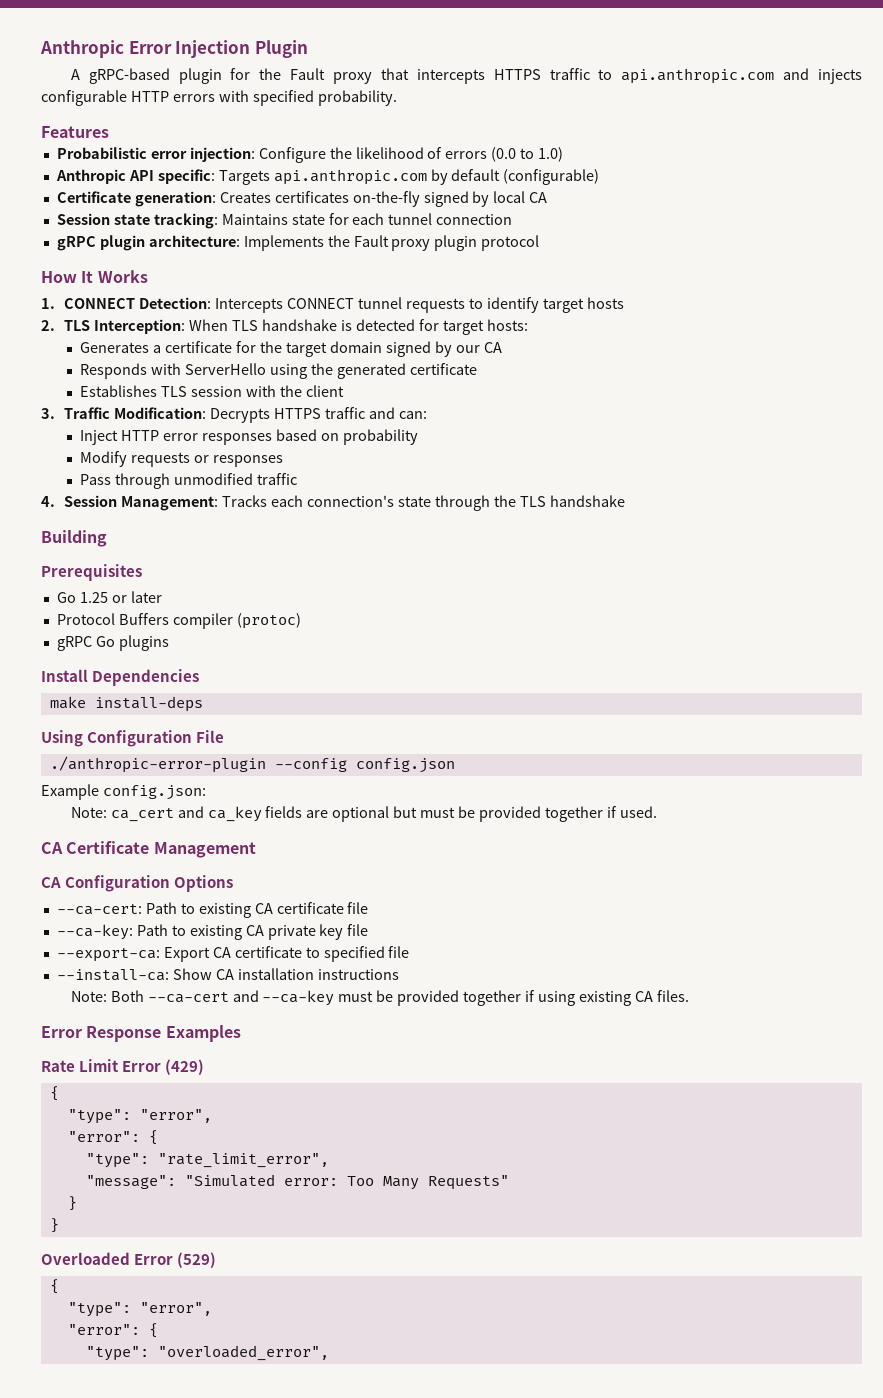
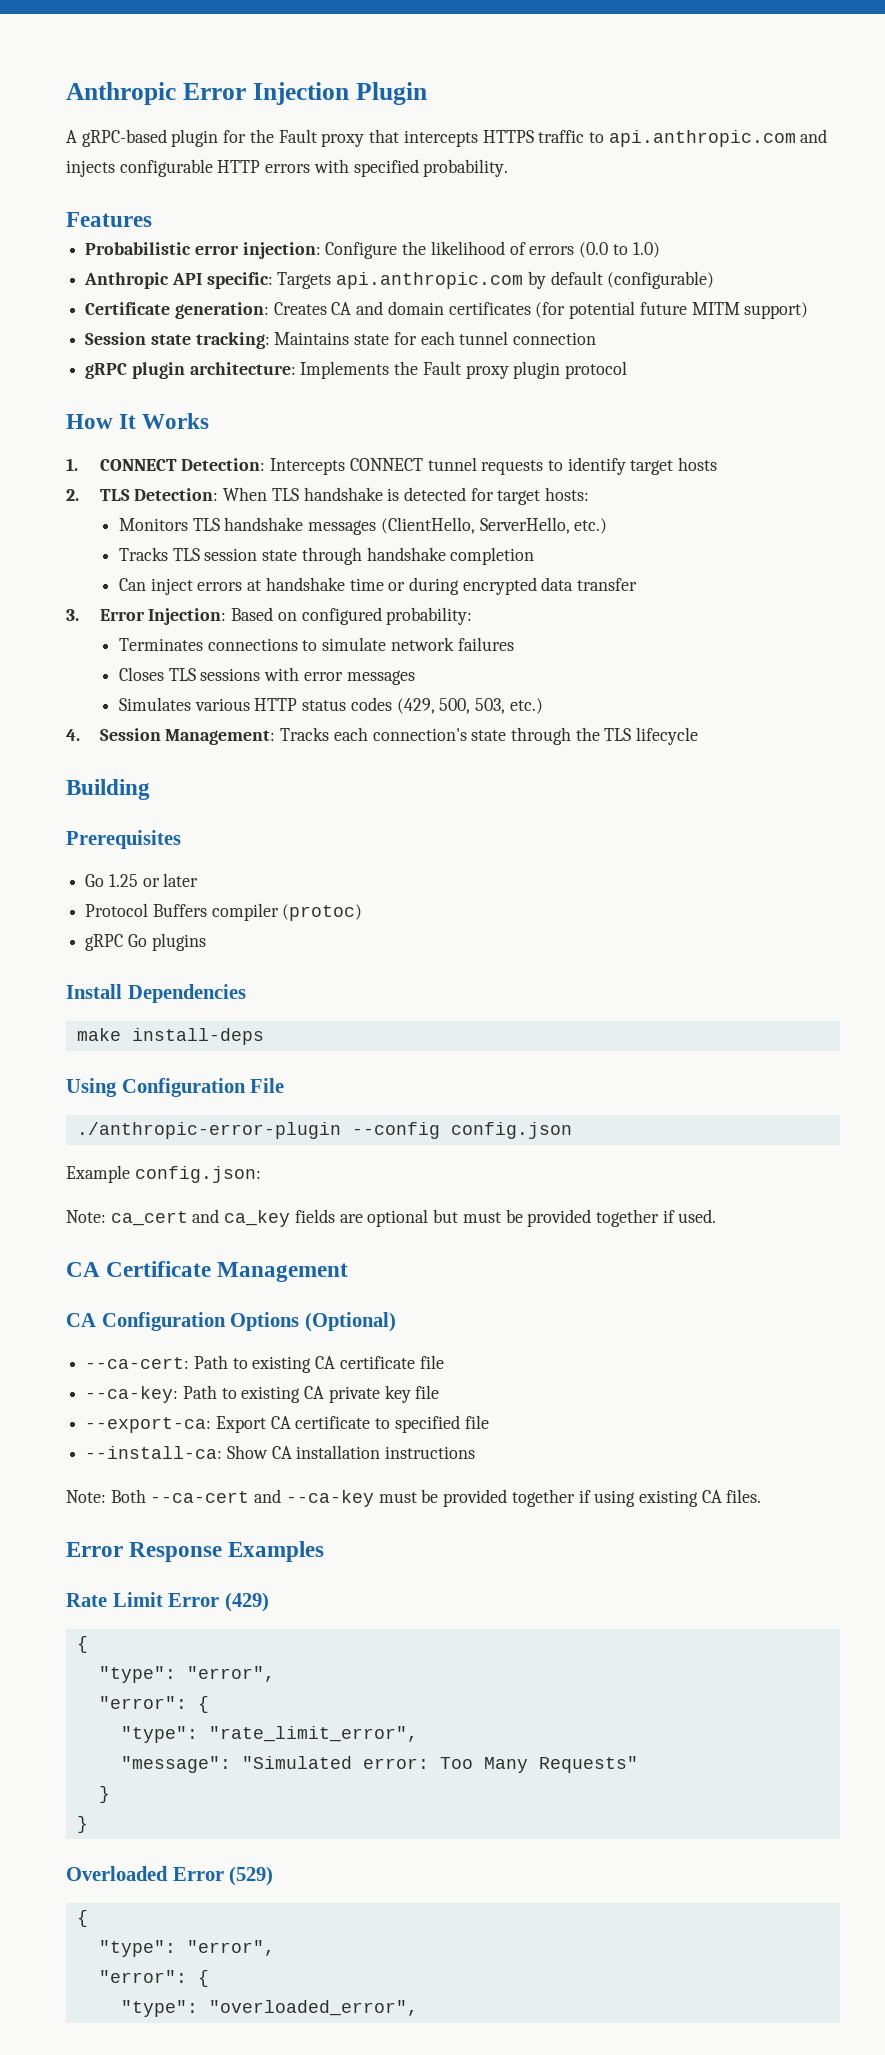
[274,191,548,207] certificates on-the-fly signed by local CA -> [331,301,809,319] CA and domain certificates (for potential future MITM support)
[94,319,186,334] Interception: -> [134,488,219,501] Detection:
[80,341,502,357] [80,363,477,379] [80,385,344,397] [41,407,427,423] [80,429,418,445] [80,451,284,467] [80,473,298,489] Generates a certificate for the target domain signed by our CA // Responds with ServerHello using the generated certificate // Establishes TLS session with the client // 3. Traffic Modification: Decrypts HTTPS traffic and can: // Inject HTTP error responses based on probability // Modify requests or responses // Pass through unmodified traffic -> [118,517,608,535] [118,547,535,565] [118,577,638,595] [66,607,473,625] [118,637,514,651] [118,667,415,685] [118,697,543,714] Monitors TLS handshake messages (ClientHello, ServerHello, etc.) // Tracks TLS session state through handshake completion // Can inject errors at handshake time or during encrypted data transfer // 3. Error Injection: Based on configured probability: // Terminates connections to simulate network failures // Closes TLS sessions with error messages // Simulates various HTTP status codes (429, 500, 503, etc.)
[549,495,625,507] handshake -> [636,727,699,745] lifecycle
(234, 883) none -> [304,1312,396,1332] (Optional)

